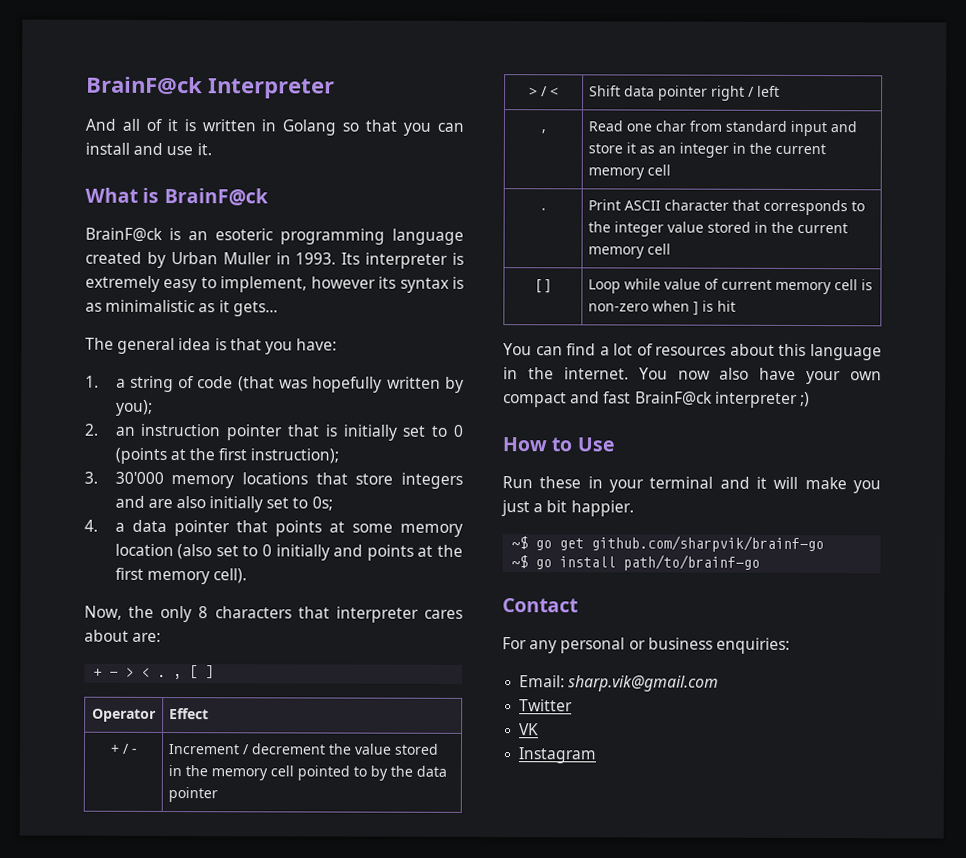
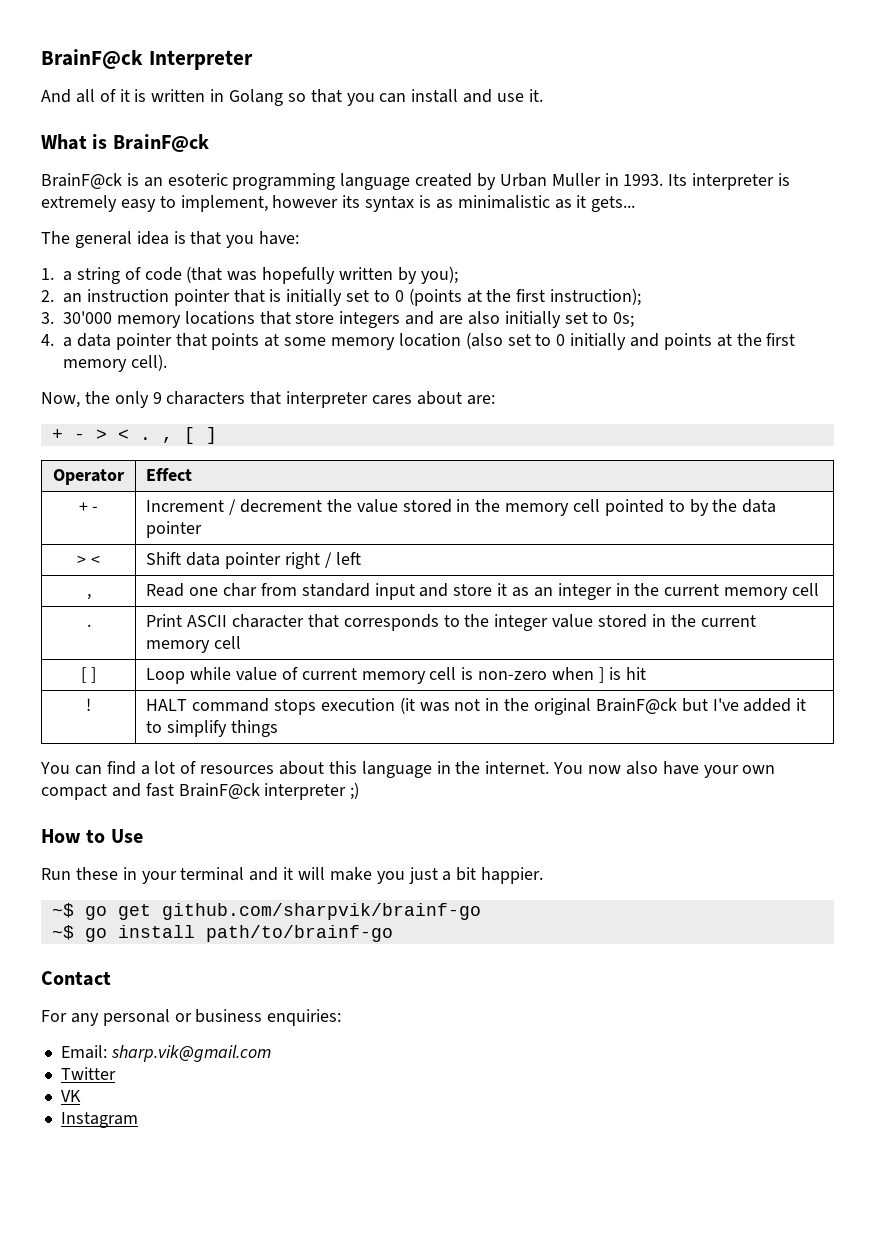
[198,606,209,619] 8 -> [152,392,162,404] 9
[121,743,130,754] / -> (88, 507) none
[541,86,548,97] / -> (87, 560) none
(737, 306) none -> [86,698,91,711] [146,697,807,715] [146,720,278,737] // ! | HALT command stops execution (it was not in the original BrainF@ck but I've added it to simplify things

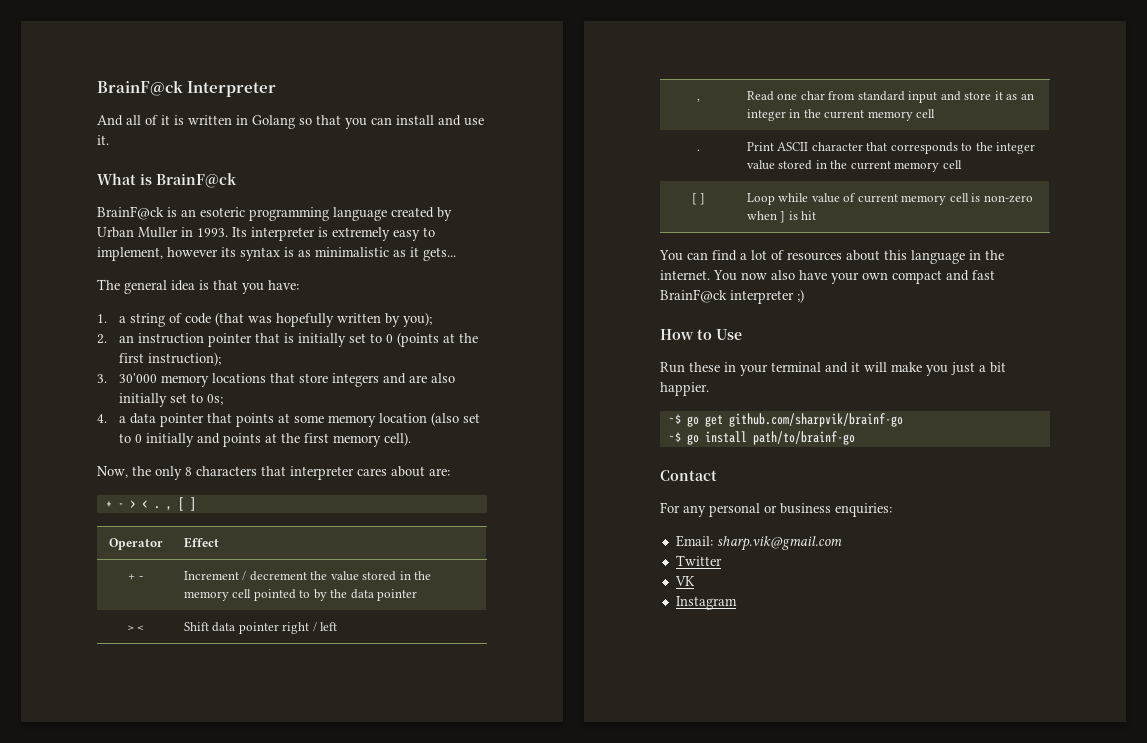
[152,392,162,404] 9 -> [185,467,192,476] 8
[86,698,91,711] [146,697,807,715] [146,720,278,737] // ! | HALT command stops execution (it was not in the original BrainF@ck but I've added it to simplify things -> (817, 215) none

